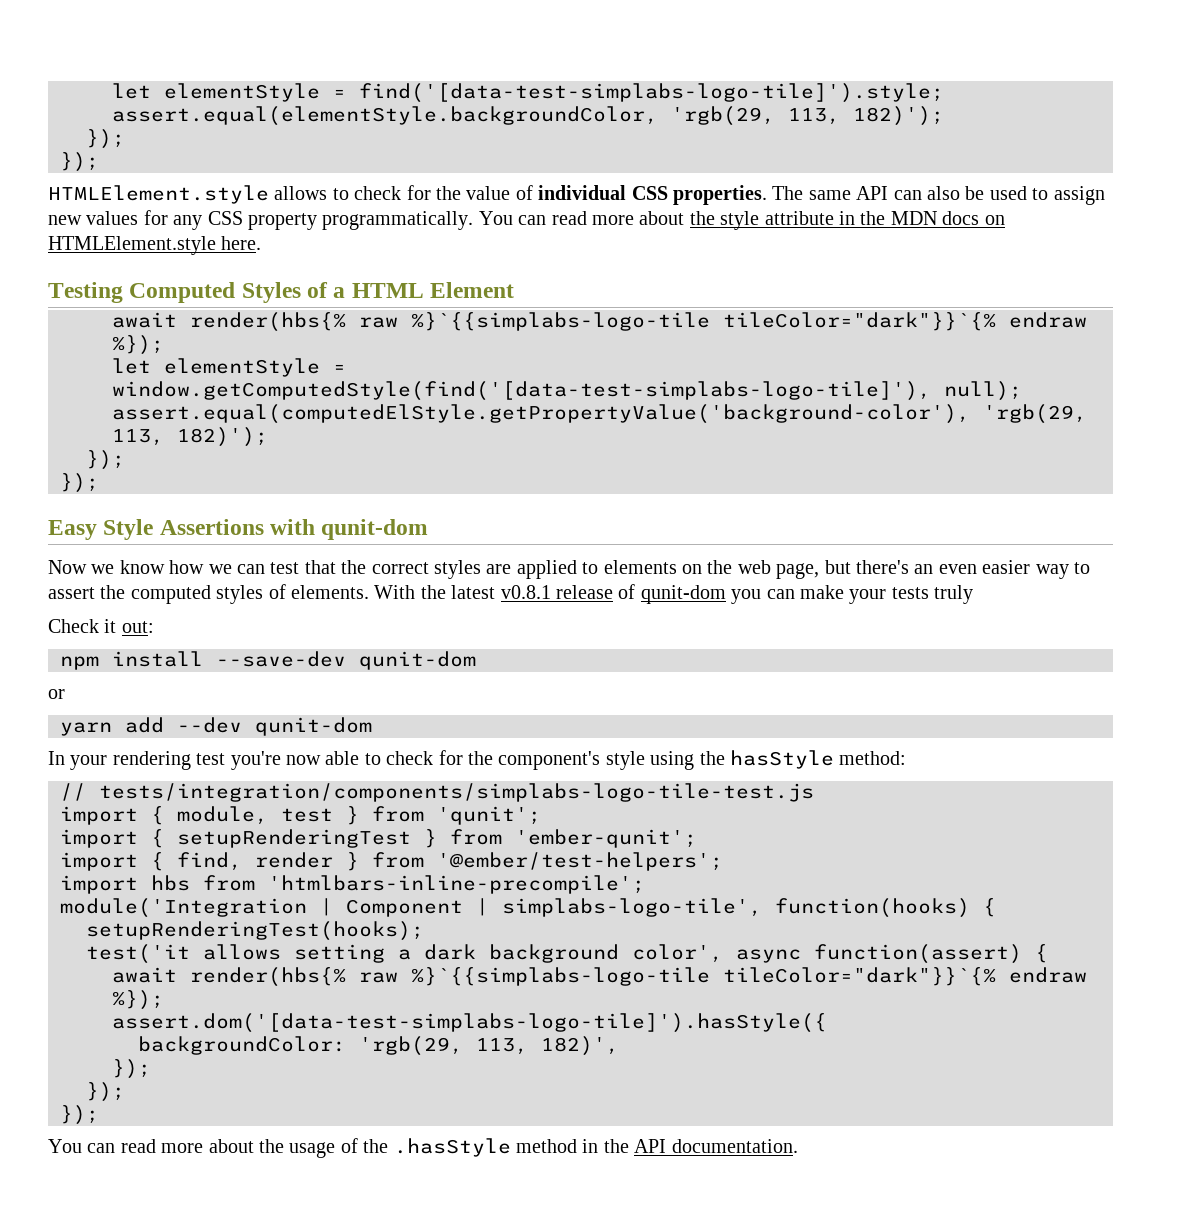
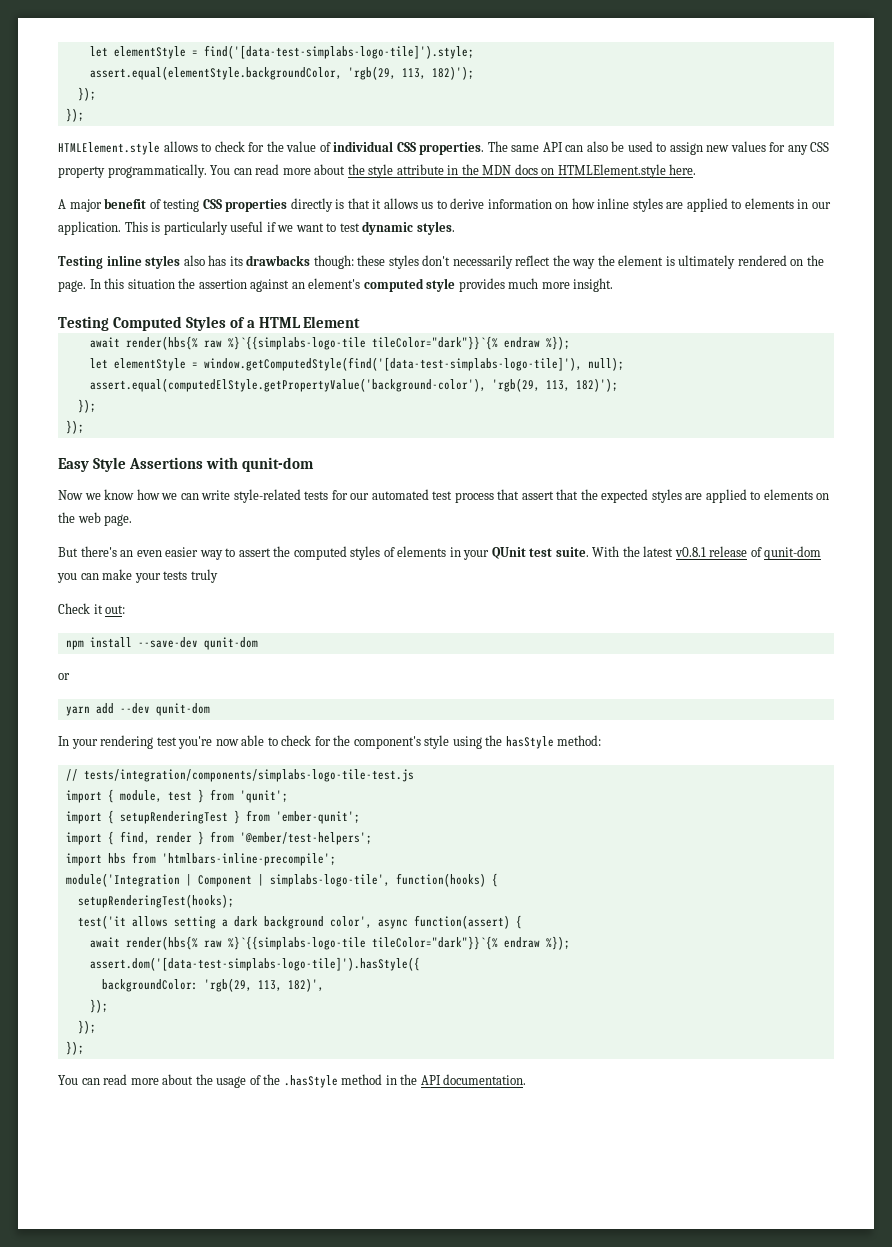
(262, 243) none -> [58,198,831,212] [58,221,455,235] [58,255,824,269] [58,278,614,292] // A major benefit of testing CSS properties directly is that it allows us to derive information on how inline styles are applied to elements in our application. This is particularly useful if we want to test dynamic styles. // Testing inline styles also has its drawbacks though: these styles don't necessarily reflect the way the element is ultimately rendered on the page. In this situation the assertion against an element's computed style provides much more insight.
[270,562,300,574] test -> [201,489,554,503] write style-related tests for our automated test process that assert
[371,562,429,574] correct -> [601,489,649,503] expected
[776,560,851,579] page, but -> [104,514,133,526] [58,547,78,557] page. // But
[291,585,369,599] elements. -> [397,546,589,560] elements in your QUnit test suite.

